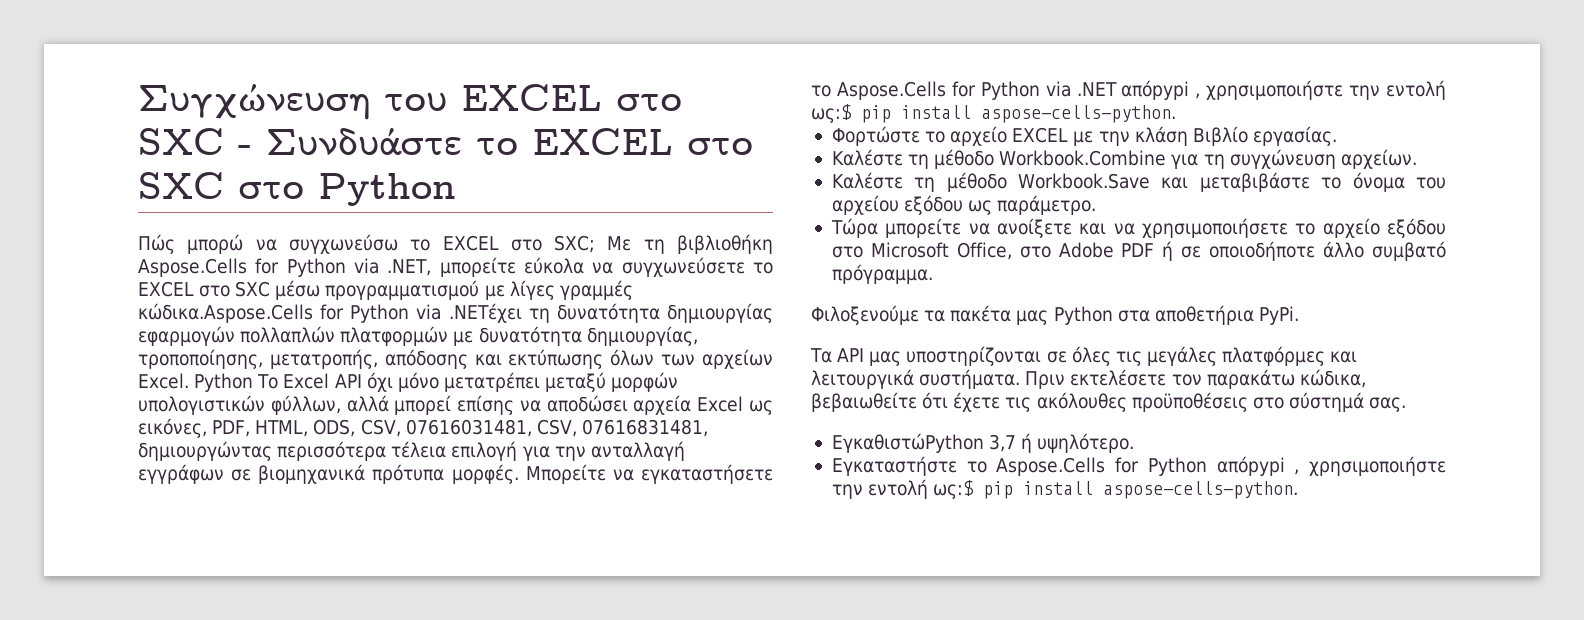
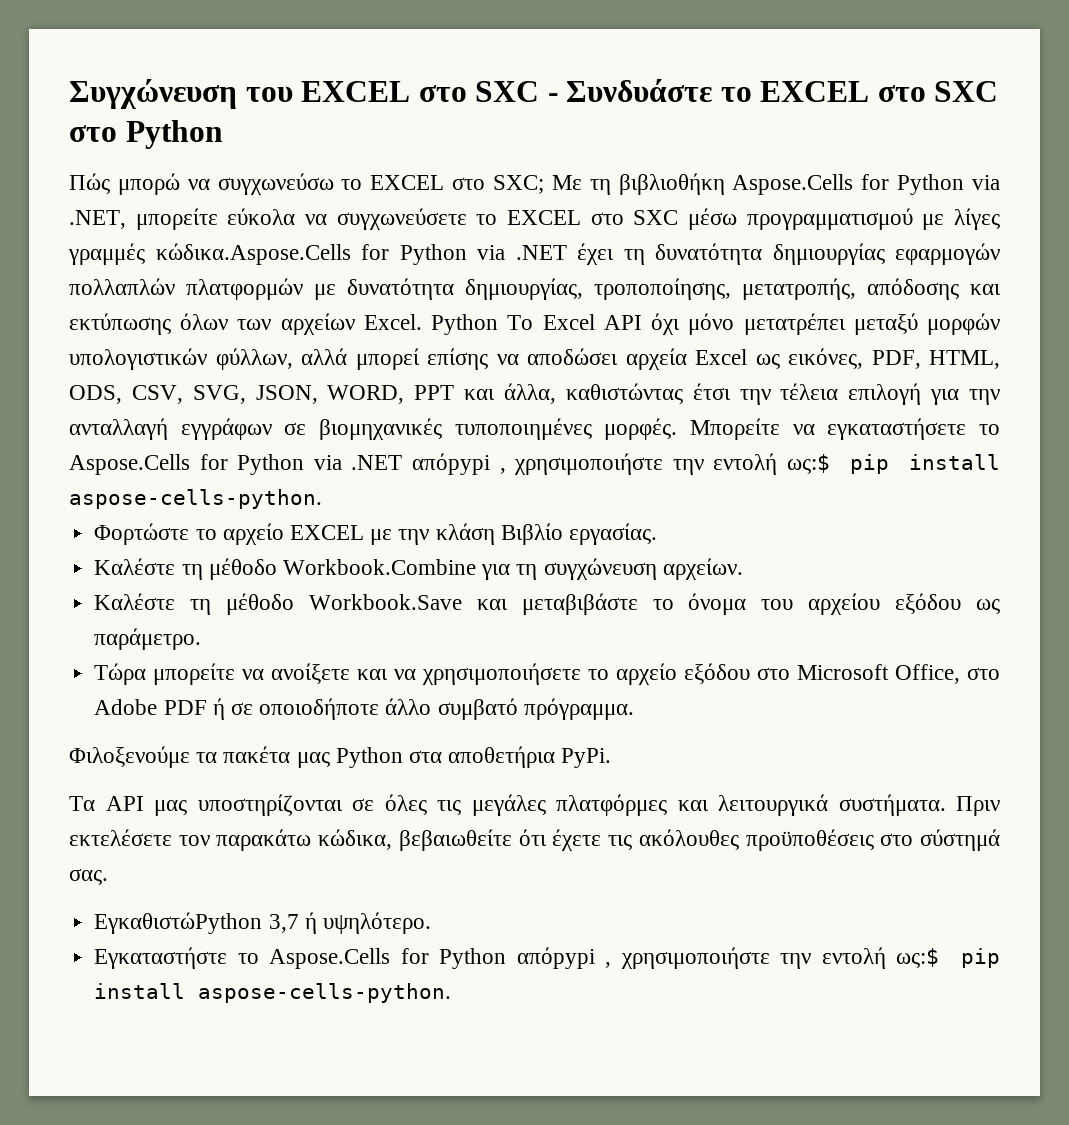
[448,303,522,323] .NETέχει -> [515,243,614,265] .NET έχει
[405,419,708,437] [138,441,387,461] 07616031481, CSV, 07616831481, δημιουργώντας περισσότερα -> [192,383,771,405] SVG, JSON, WORD, PPT και άλλα, καθιστώντας έτσι την
[258,464,445,484] βιομηχανικά πρότυπα -> [319,418,592,440] βιομηχανικές τυποποιημένες

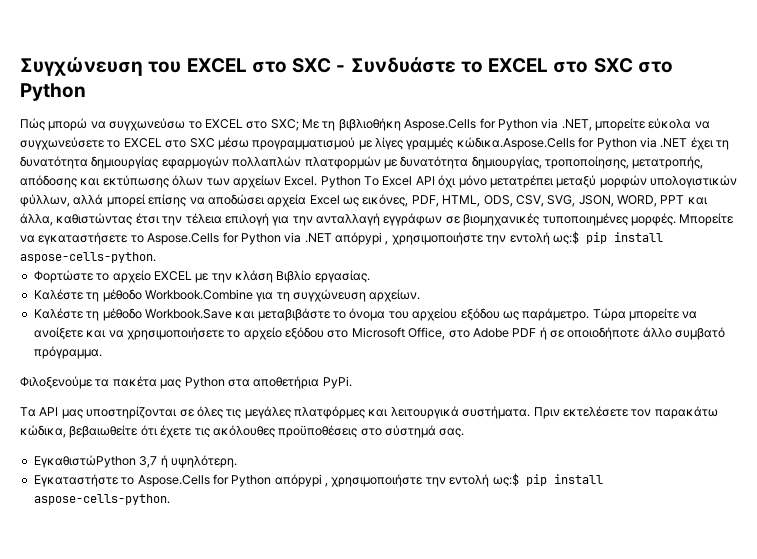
(202, 639) // -> (590, 314) none
[322,912,431,934] υψηλότερο. -> [170,455,237,468] υψηλότερη.

